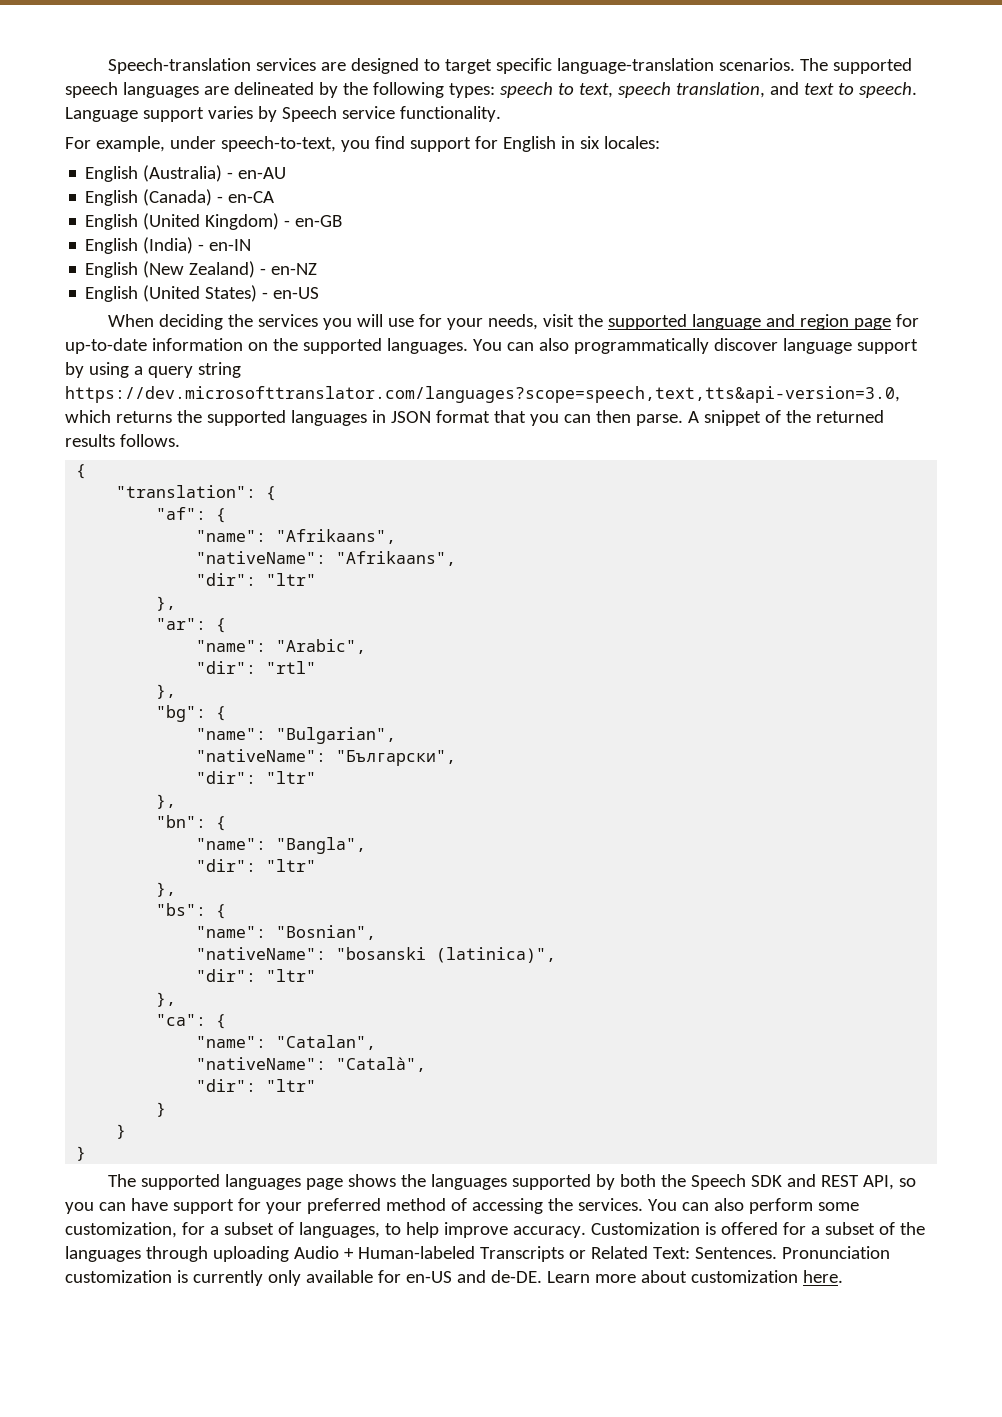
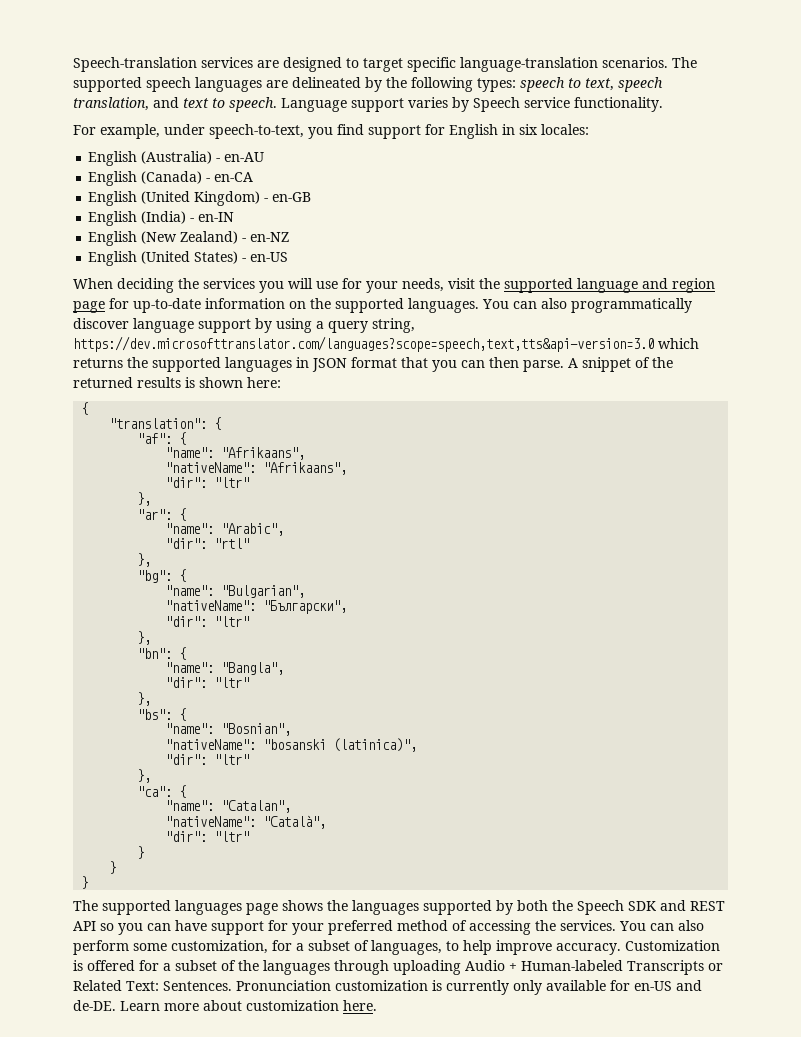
[197,362,241,378] [65,386,900,403] string https://dev.microsofttranslator.com/languages?scope=speech,text,tts&api-version=3.0, -> [372,318,415,333] [73,336,654,352] string, https://dev.microsofttranslator.com/languages?scope=speech,text,tts&api-version=3.0
[119,434,180,447] follows. -> [185,377,281,388] is shown here:
[863,1175,895,1190] API, -> [73,921,96,931] API

